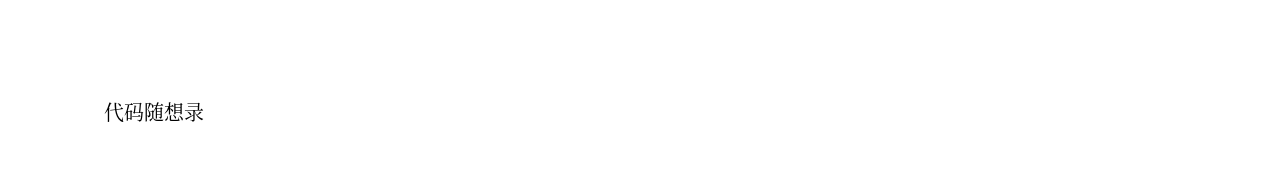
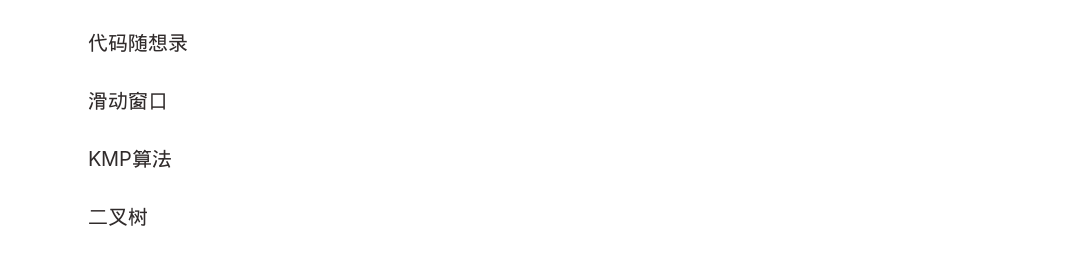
(204, 112) none -> [88,91,168,110] [88,149,172,168] [88,207,148,226] // 滑动窗口 // KMP算法 // 二叉树

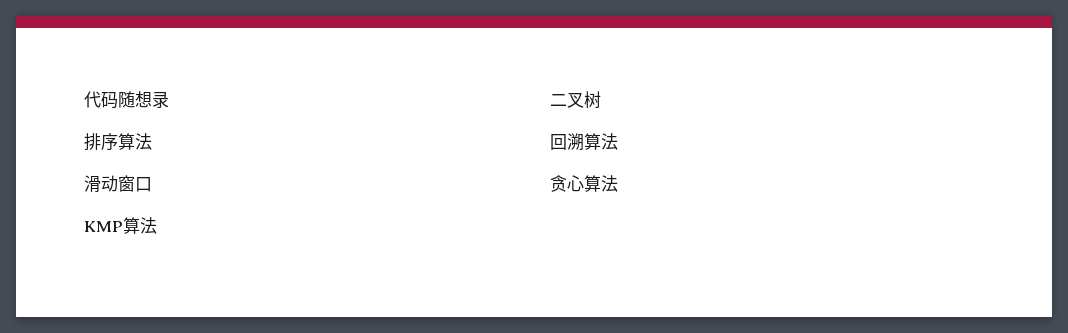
(188, 43) none -> [84,133,152,151] // 排序算法
(148, 216) none -> [550,133,618,150] [550,175,618,192] // 回溯算法 // 贪心算法

